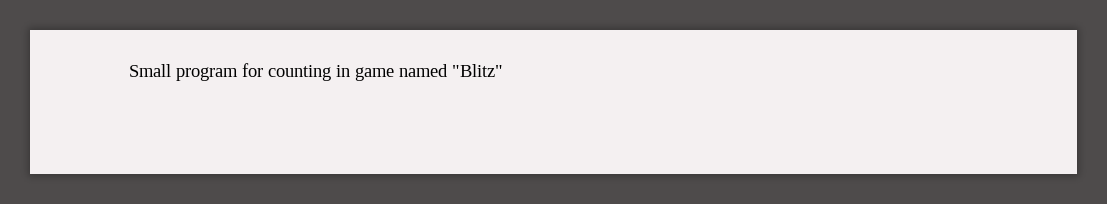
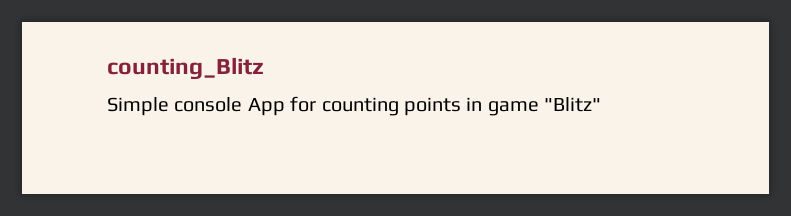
[129,64,238,81] Small program -> [107,57,264,80] [107,97,285,116] counting_Blitz // Simple console App
(331, 73) none -> [404,97,461,116] points
[399,64,448,77] named -> (539, 108) none

